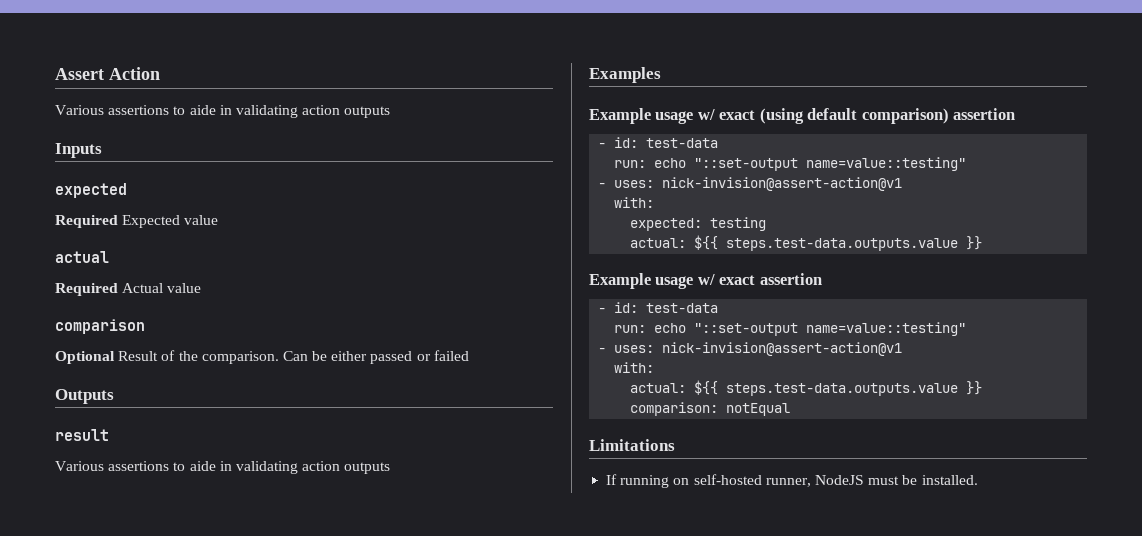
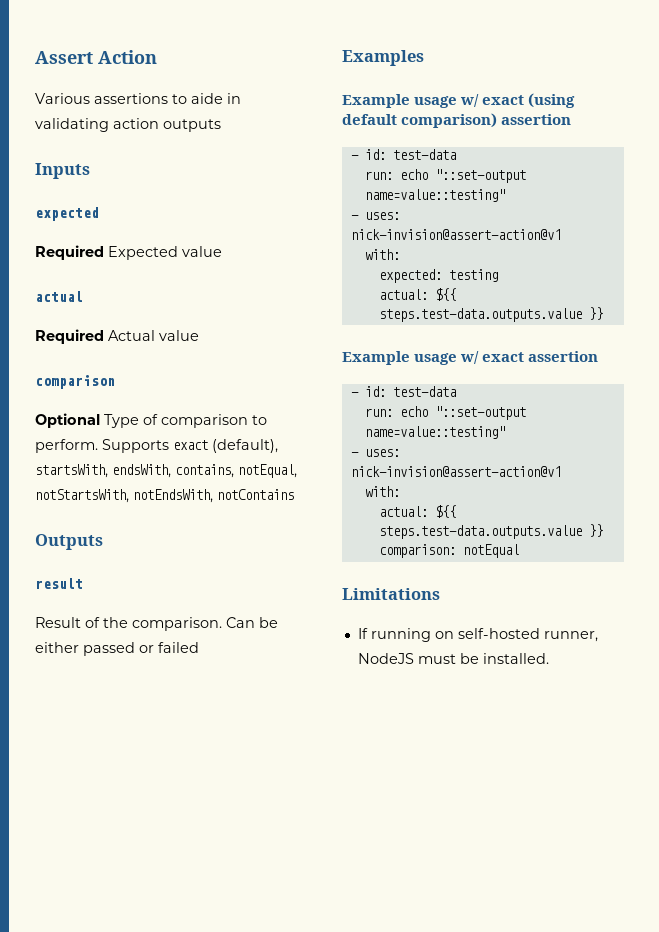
(115, 357) none -> [104,414,267,428] [35,439,278,453] [35,464,297,478] [35,489,294,503] [35,534,103,550] [35,578,83,589] Type of comparison to perform. Supports exact (default), startsWith, endsWith, contains, notEqual, notStartsWith, notEndsWith, notContains // Outputs // result //
[55,389,114,404] [55,429,109,441] [55,461,391,474] // Outputs // result // Various assertions to aide in validating action outputs -> (199, 647) none

